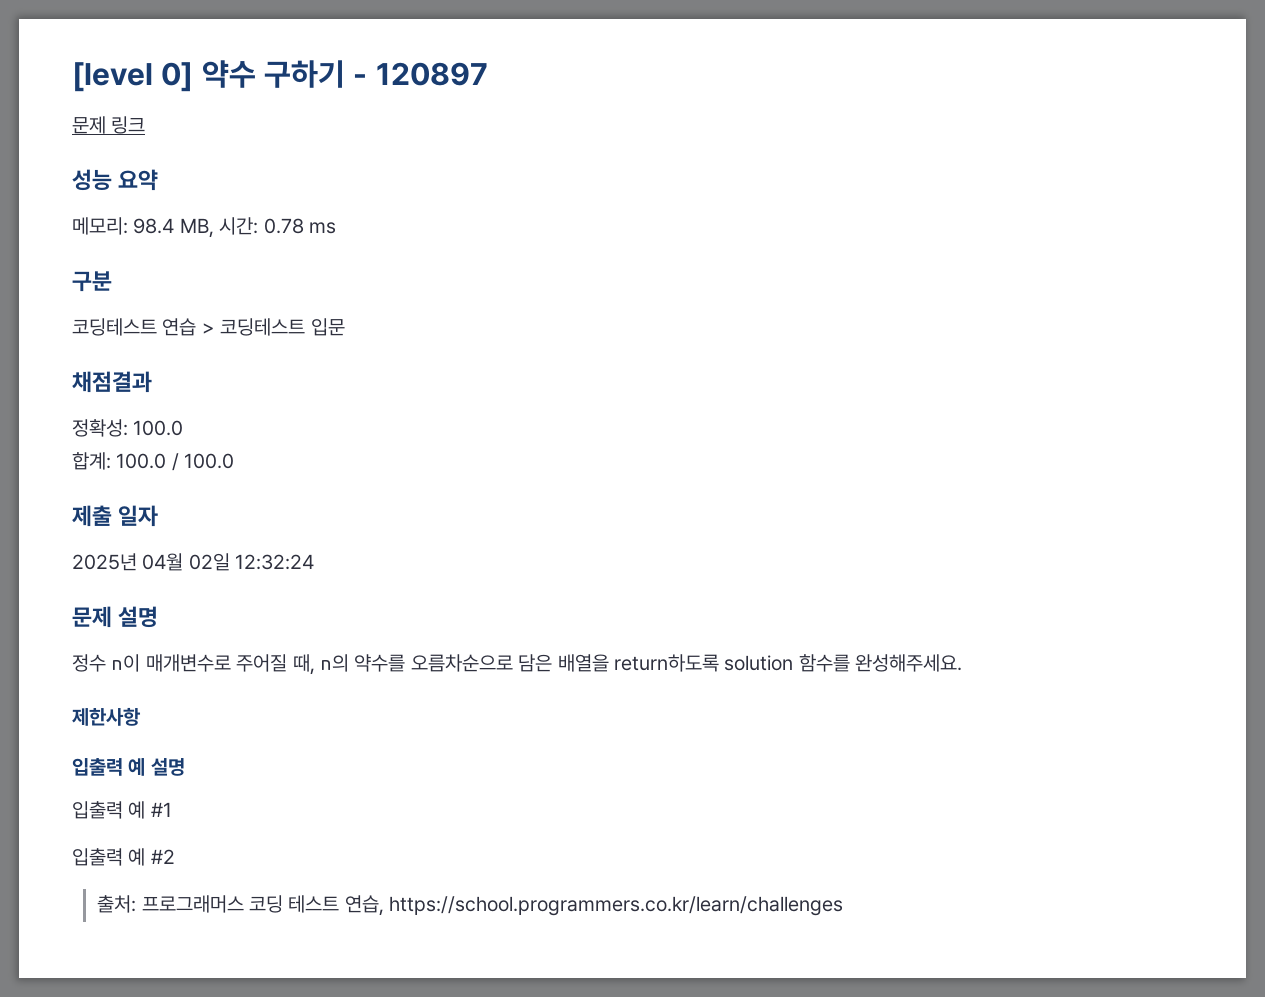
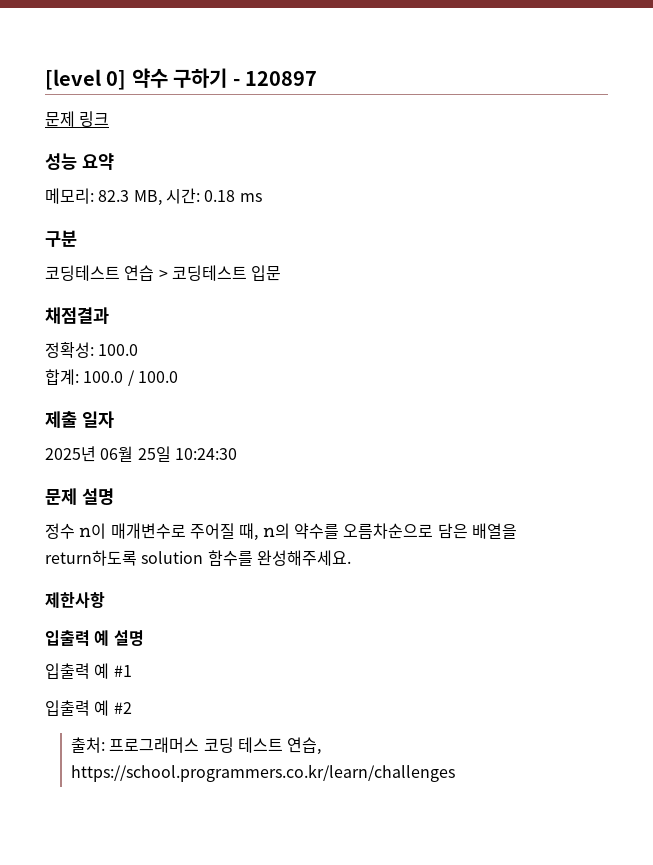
[133,218,175,234] 98.4 -> [98,190,130,202] 82.3
[263,218,304,234] 0.78 -> [204,190,236,202] 0.18
[142,553,315,571] 04월 02일 12:32:24 -> [100,446,237,462] 06월 25일 10:24:30

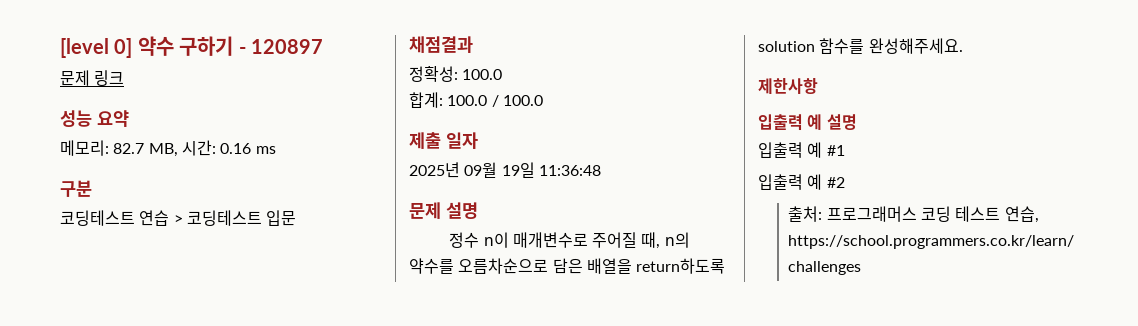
[98,190,130,202] 82.3 -> [113,143,145,154] 82.7
[204,190,236,202] 0.18 -> [220,143,252,154] 0.16
[100,446,237,462] 06월 25일 10:24:30 -> [464,162,601,178] 09월 19일 11:36:48

